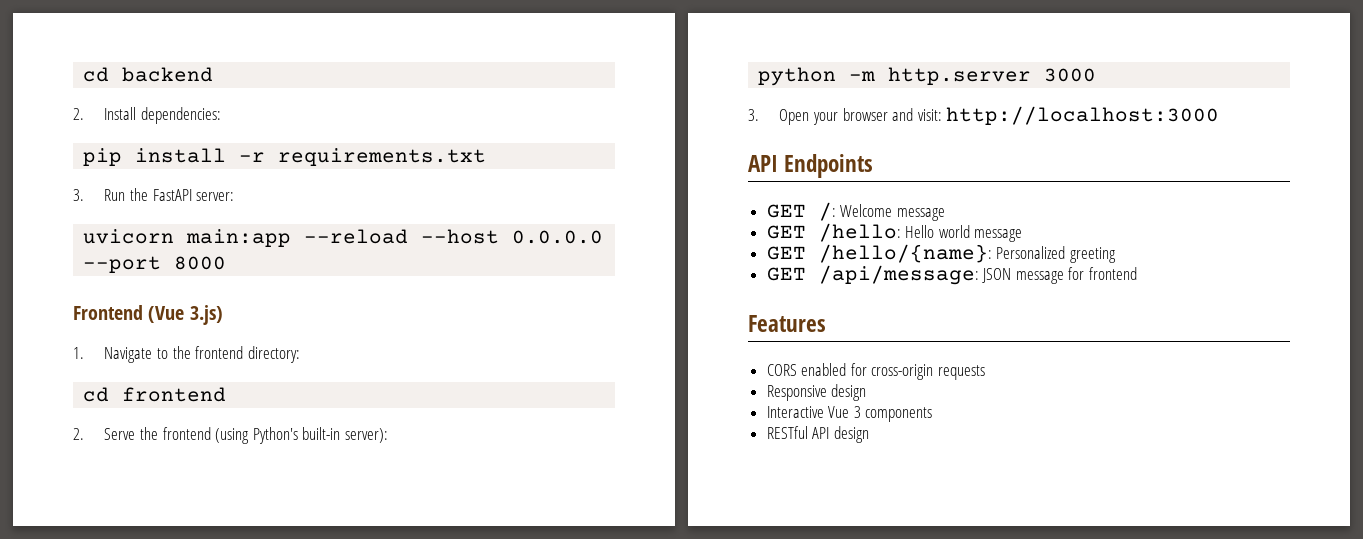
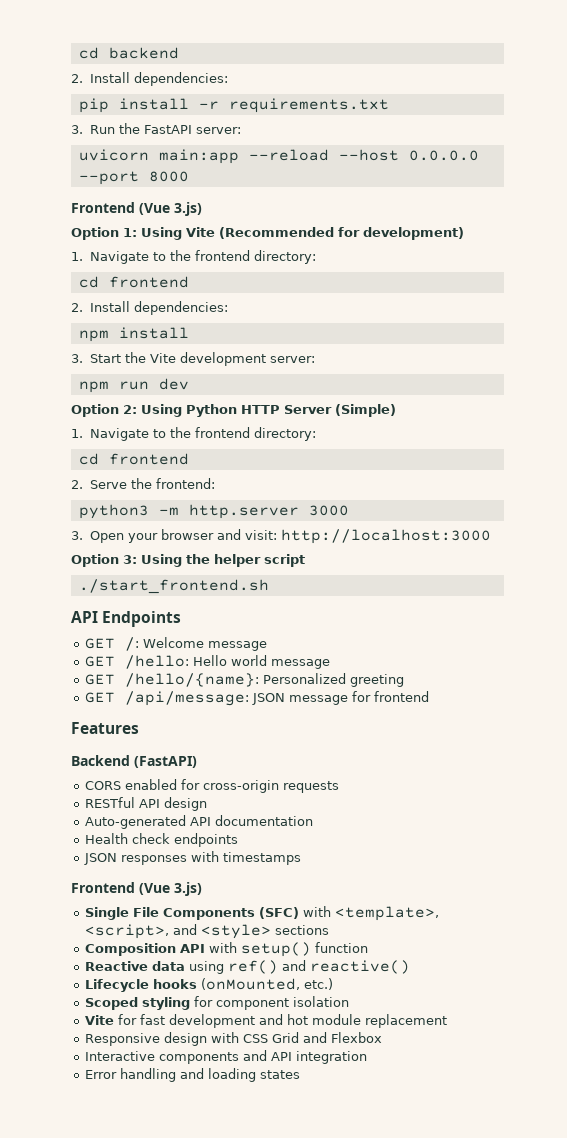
(223, 315) none -> [71,227,464,240] [71,250,316,264] [78,276,189,288] [71,301,228,315] [78,327,189,342] [71,352,315,366] [78,378,189,393] [71,404,396,417] // Option 1: Using Vite (Recommended for development) // 1. Navigate to the frontend directory: // cd frontend // 2. Install dependencies: // npm install // 3. Start the Vite development server: // npm run dev // Option 2: Using Python HTTP Server (Simple)
[162,427,388,444] [758,67,837,86] frontend (using Python's built-in server): // python -> [155,478,215,489] [78,504,149,519] frontend: // python3
(1220, 115) none -> [71,554,305,567] [78,579,269,594] // Option 3: Using the helper script // ./start_frontend.sh
(826, 323) none -> [71,755,197,768] // Backend (FastAPI)
[766,384,867,401] [766,406,933,422] [766,426,869,443] Responsive design // Interactive Vue 3 components // RESTful API design -> [85,797,208,811] [85,815,314,829] [85,833,239,847] [84,851,302,865] [71,882,202,896] [85,906,440,921] [85,924,330,939] [85,942,369,957] [85,960,411,974] [85,978,334,992] [85,996,350,1010] [85,1014,448,1028] [85,1032,383,1046] [85,1050,368,1064] [85,1068,301,1082] RESTful API design // Auto-generated API documentation // Health check endpoints // JSON responses with timestamps // Frontend (Vue 3.js) // Single File Components (SFC) with <template>, <script>, and <style> sections // Composition API with setup() function // Reactive data using ref() and reactive() // Lifecycle hooks (onMounted, etc.) // Scoped styling for component isolation // Vite for fast development and hot module replacement // Responsive design with CSS Grid and Flexbox // Interactive components and API integration // Error handling and loading states

